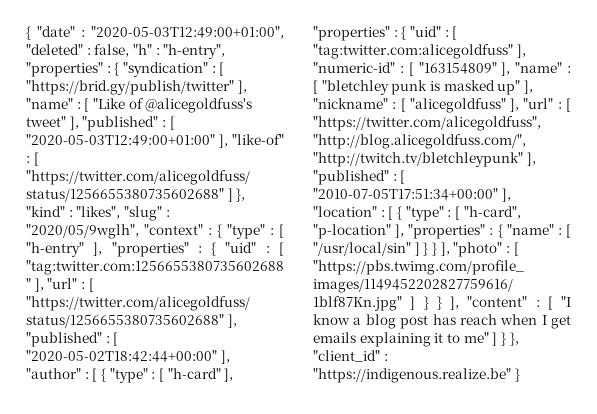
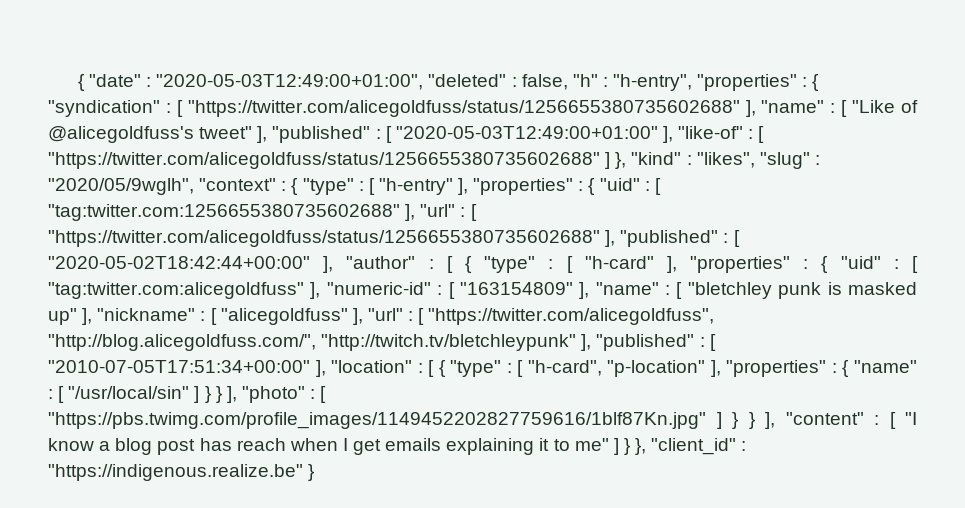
[26,80,234,95] "https://brid.gy/publish/twitter" -> [187,100,740,117] "https://twitter.com/alicegoldfuss/status/1256655380735602688"

